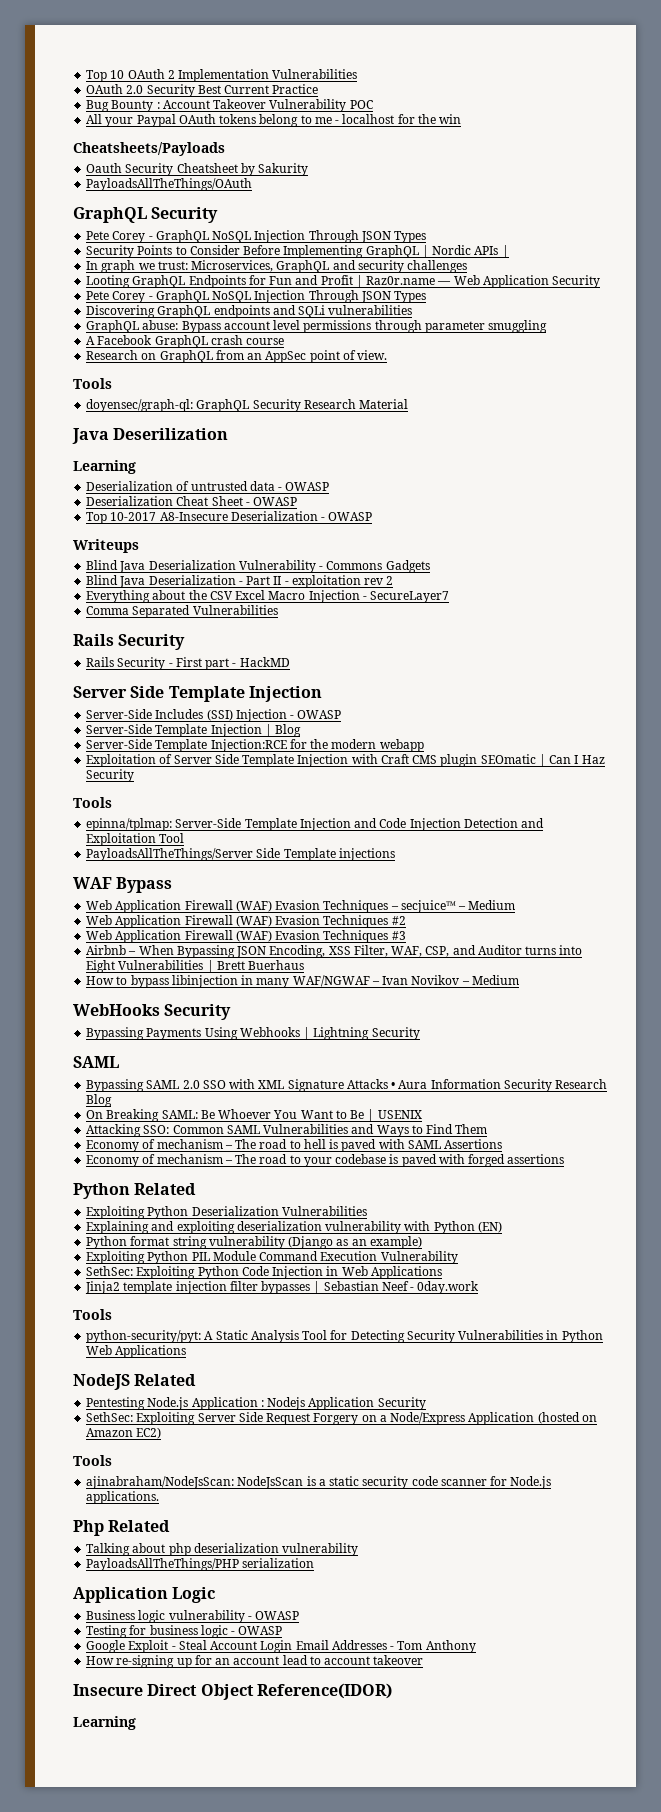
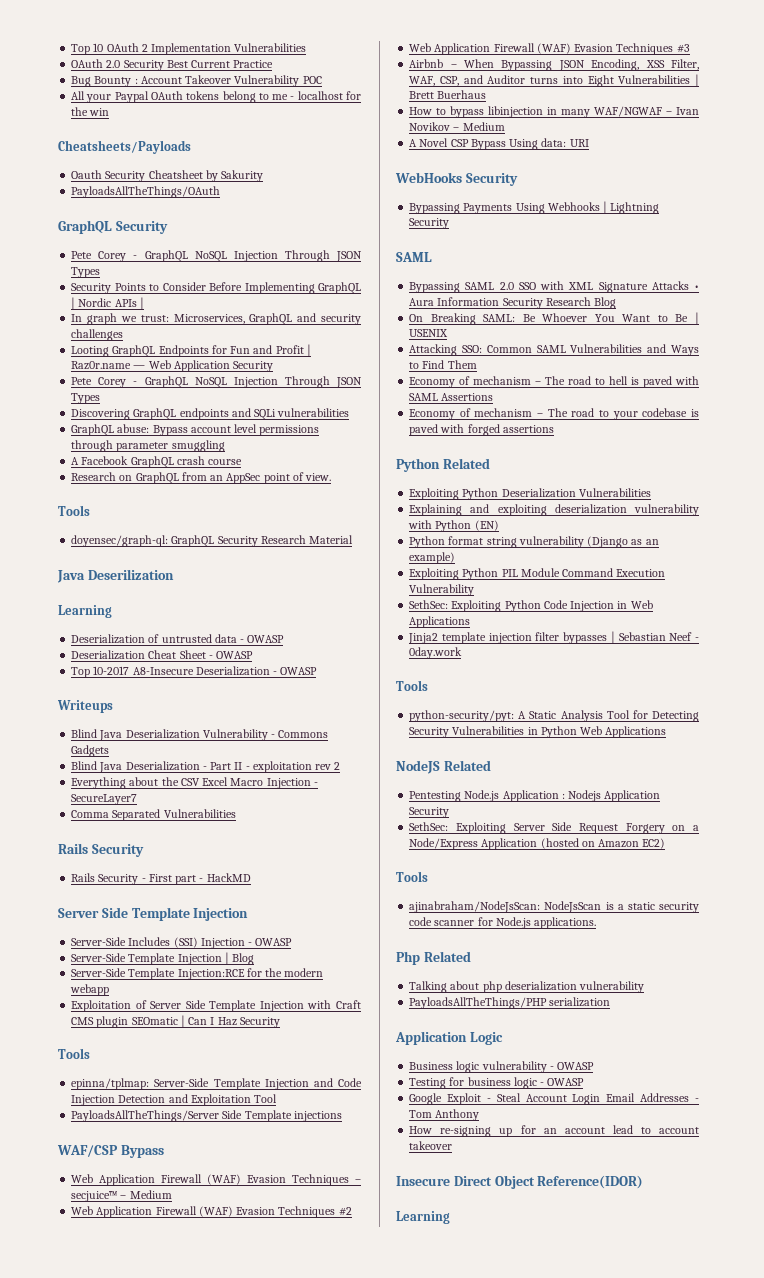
[73,877,112,889] WAF -> [57,1145,118,1157] WAF/CSP
(519, 980) none -> [409,138,589,150] // A Novel CSP Bypass Using data: URI

